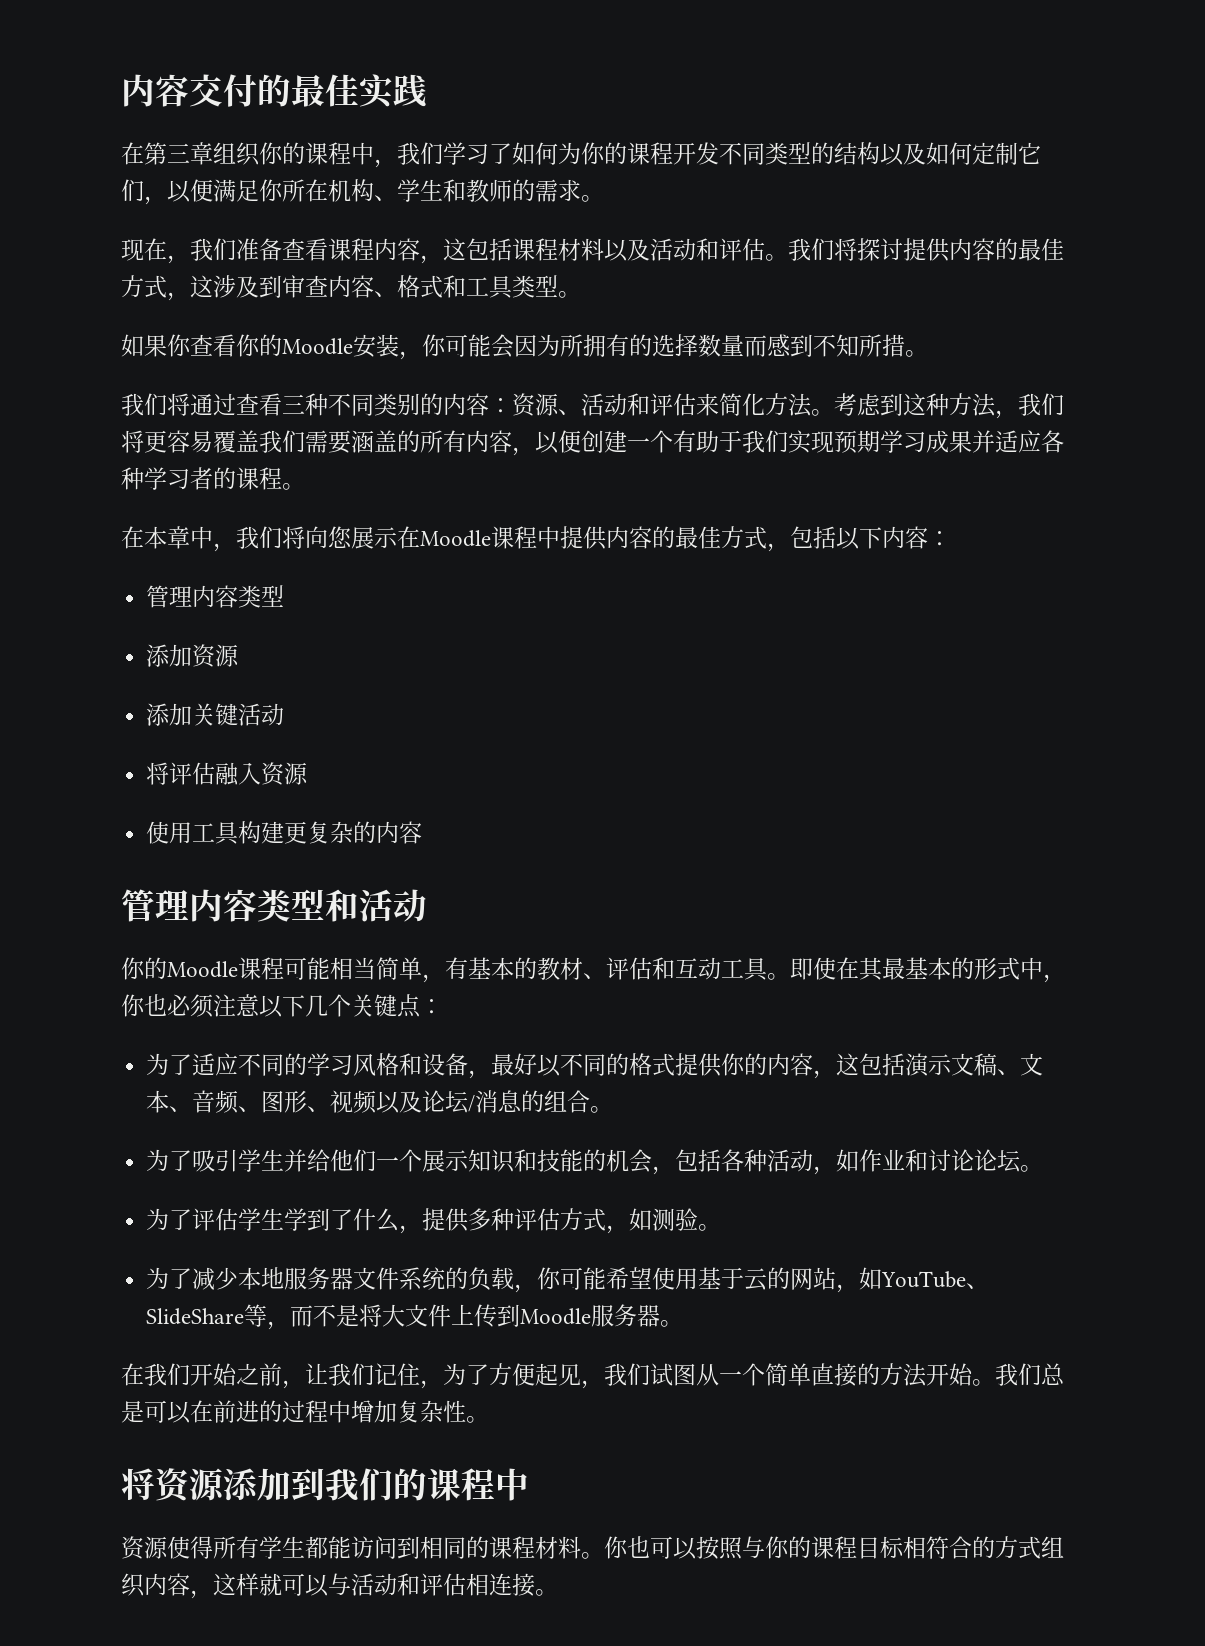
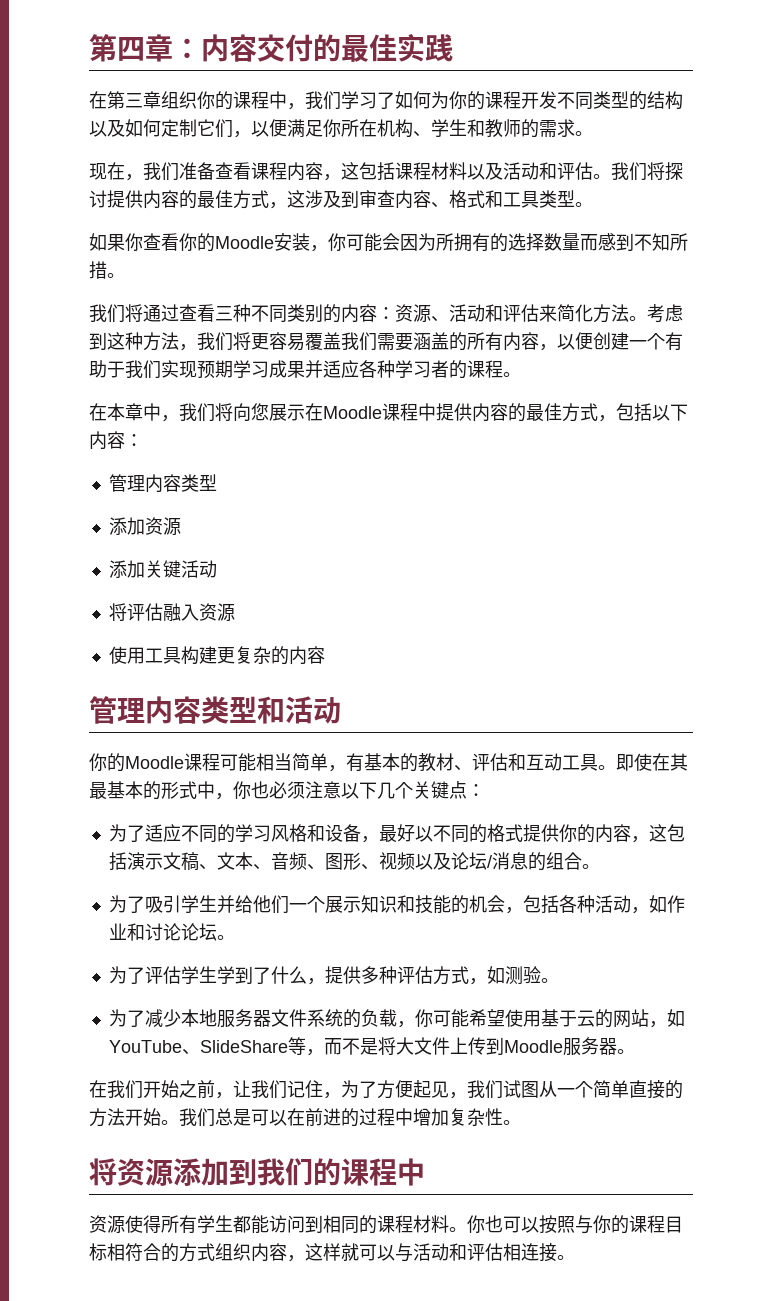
(121, 90) none -> [89,34,201,62] 第四章：

